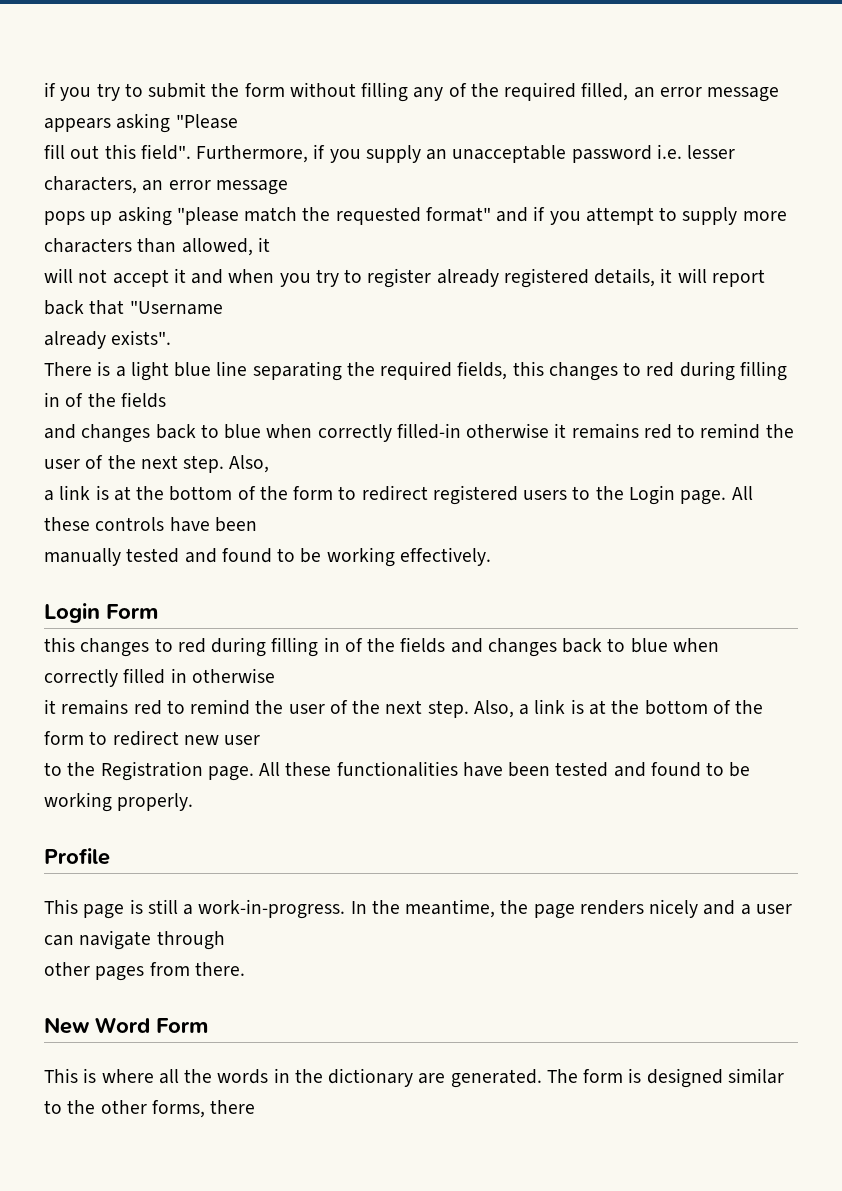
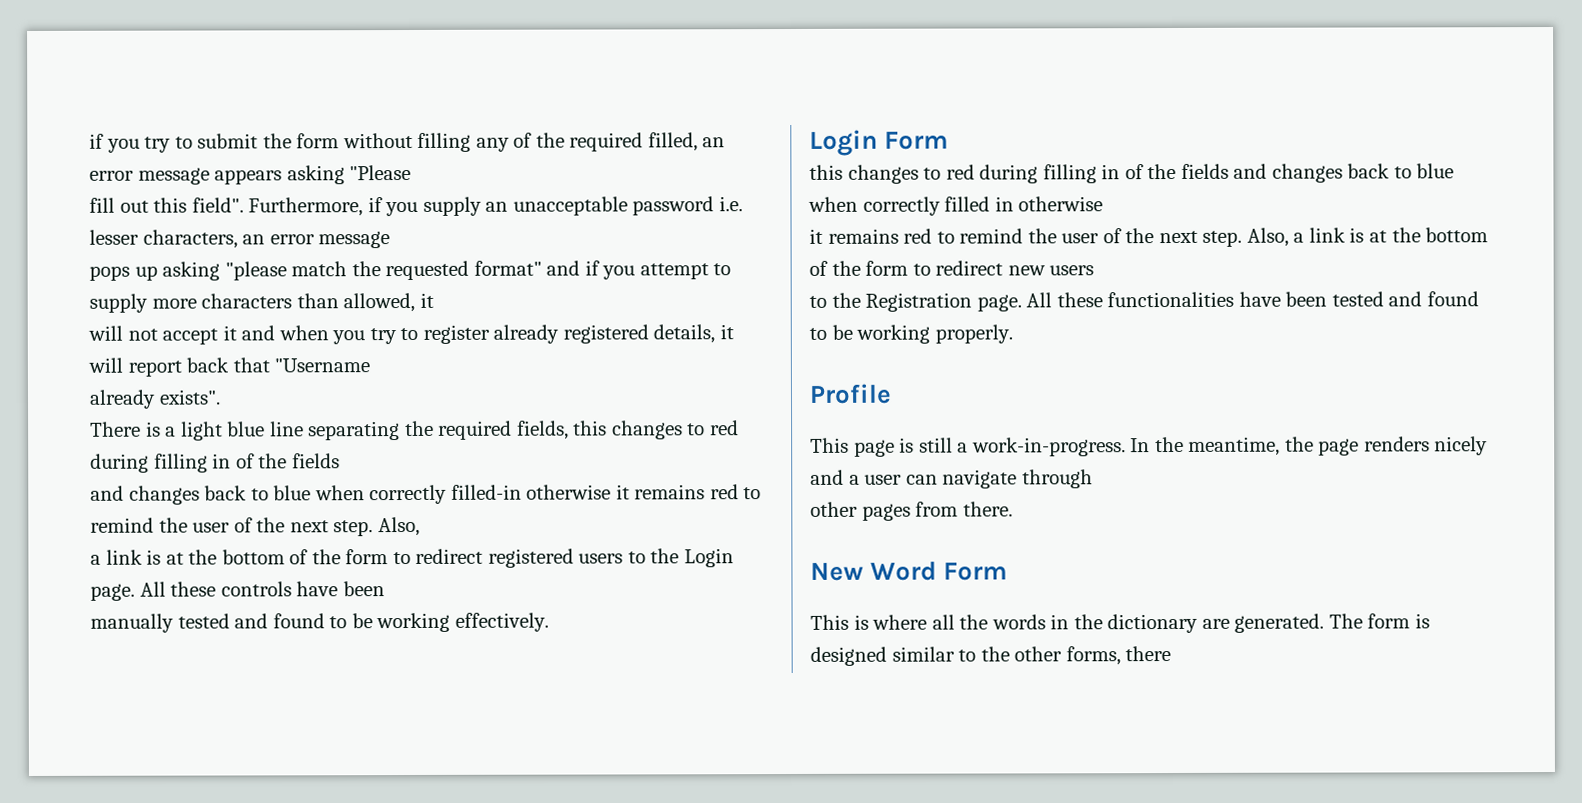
[224,735,261,745] user -> [1049,265,1095,276] users

